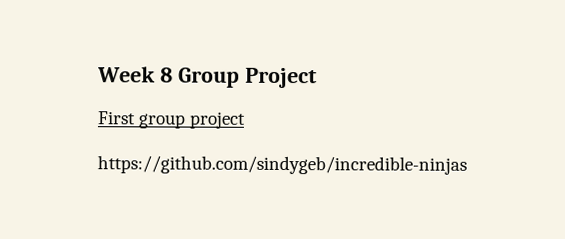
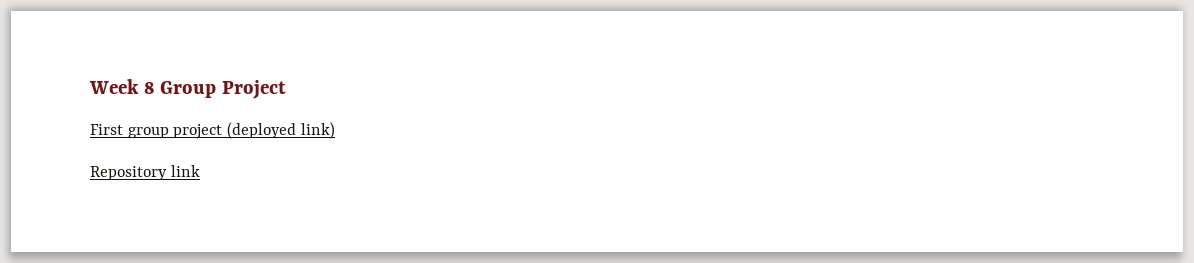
[97,155,467,175] // https://github.com/sindygeb/incredible-ninjas -> [227,122,335,139] [90,165,200,180] (deployed link) // Repository link

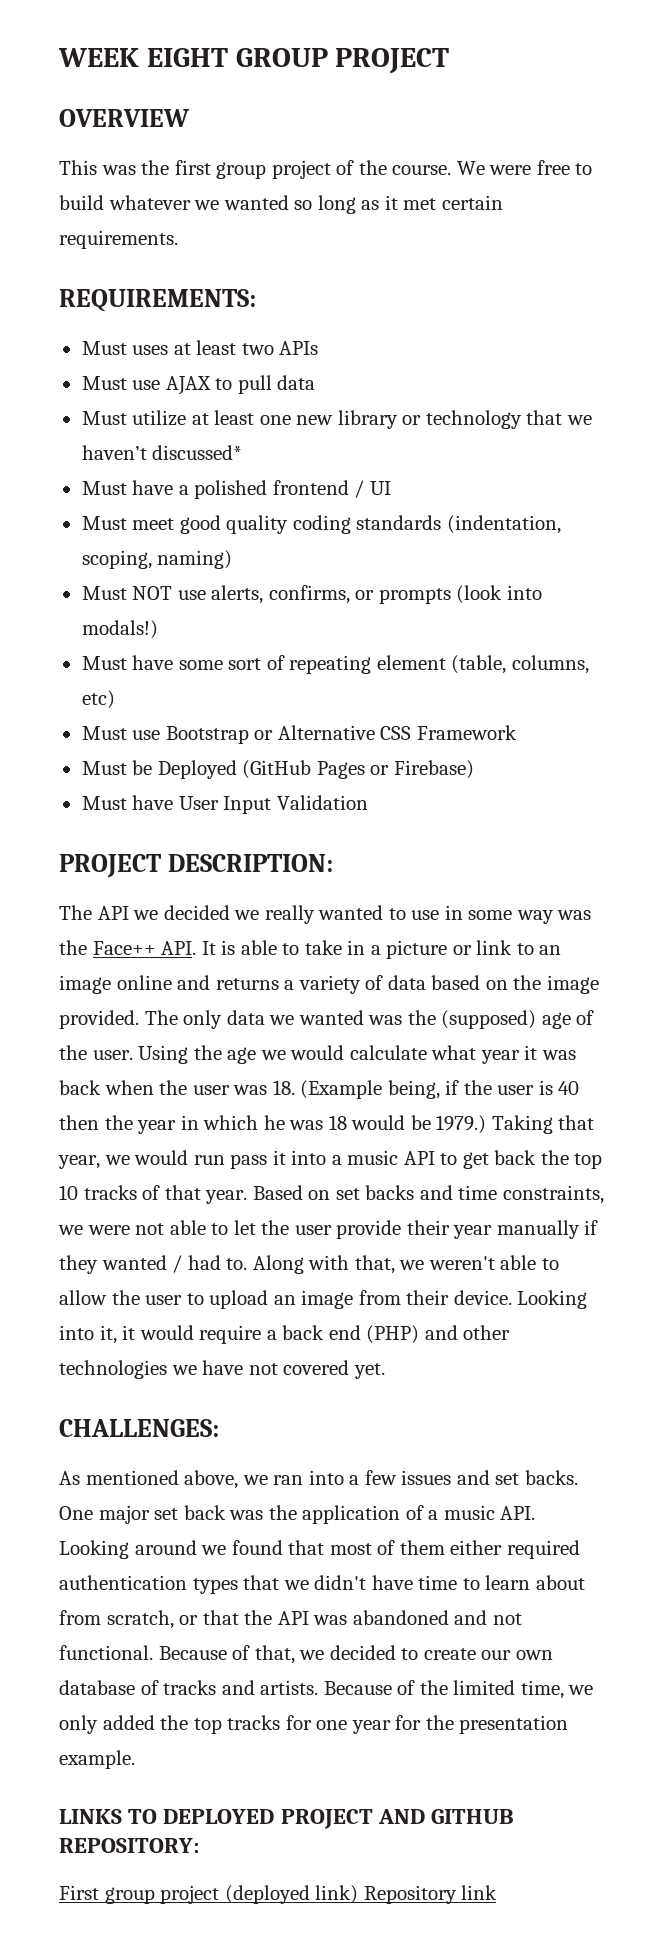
[89,79,286,99] Week 8 Group Project -> [58,48,450,74] [59,109,190,127] [59,160,593,179] [59,195,503,214] [59,230,178,249] [59,289,256,312] [81,340,319,355] [81,375,316,395] [81,410,592,429] [81,445,243,460] [81,480,391,499] [81,515,561,534] [81,550,233,569] [81,585,542,604] [81,620,158,639] [81,655,589,674] [81,690,115,709] [81,725,517,744] [81,760,474,779] [81,795,368,814] [59,854,333,878] [59,905,592,924] [59,940,562,959] [59,975,599,994] [59,1010,595,1029] [59,1045,576,1064] [59,1080,580,1099] [59,1115,595,1134] [58,1150,603,1169] [59,1185,604,1204] [58,1220,599,1239] [59,1255,559,1274] [59,1290,588,1309] [59,1325,511,1344] [59,1360,385,1379] [59,1419,219,1437] [59,1470,578,1489] [59,1505,536,1524] [59,1540,580,1559] [59,1575,585,1594] [59,1610,522,1629] [59,1645,553,1664] [59,1680,594,1699] [59,1715,569,1734] [59,1750,135,1769] [59,1809,515,1829] [59,1838,199,1853] WEEK EIGHT GROUP PROJECT // OVERVIEW // This was the first group project of the course. We were free to build whatever we wanted so long as it met certain requirements. // REQUIREMENTS: // Must uses at least two APIs // Must use AJAX to pull data // Must utilize at least one new library or technology that we haven’t discussed* // Must have a polished frontend / UI // Must meet good quality coding standards (indentation, scoping, naming) // Must NOT use alerts, confirms, or prompts (look into modals!) // Must have some sort of repeating element (table, columns, etc) // Must use Bootstrap or Alternative CSS Framework // Must be Deployed (GitHub Pages or Firebase) // Must have User Input Validation // PROJECT DESCRIPTION: // The API we decided we really wanted to use in some way was the Face++ API. It is able to take in a picture or link to an image online and returns a variety of data based on the image provided. The only data we wanted was the (supposed) age of the user. Using the age we would calculate what year it was back when the user was 18. (Example being, if the user is 40 then the year in which he was 18 would be 1979.) Taking that year, we would run pass it into a music API to get back the top 10 tracks of that year. Based on set backs and time constraints, we were not able to let the user provide their year manually if they wanted / had to. Along with that, we weren't able to allow the user to upload an image from their device. Looking into it, it would require a back end (PHP) and other technologies we have not covered yet. // CHALLENGES: // As mentioned above, we ran into a few issues and set backs. One major set back was the application of a music API. Looking around we found that most of them either required authentication types that we didn't have time to learn about from scratch, or that the API was abandoned and not functional. Because of that, we decided to create our own database of tracks and artists. Because of the limited time, we only added the top tracks for one year for the presentation example. // LINKS TO DEPLOYED PROJECT AND GITHUB REPOSITORY:
(335, 130) // -> (359, 1894) none

